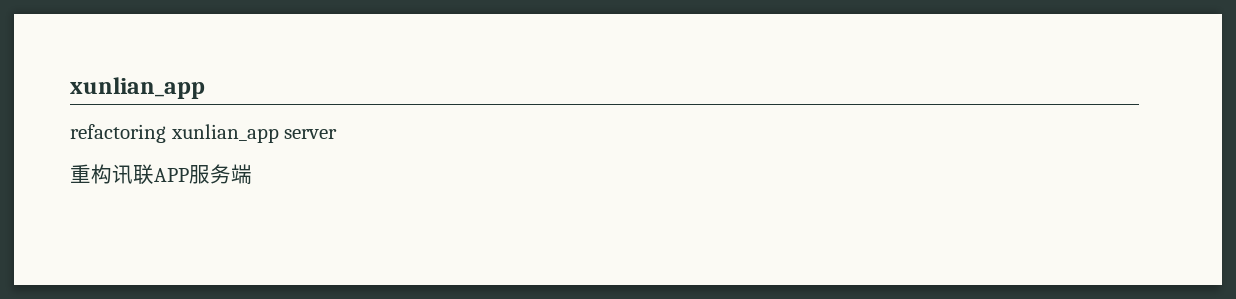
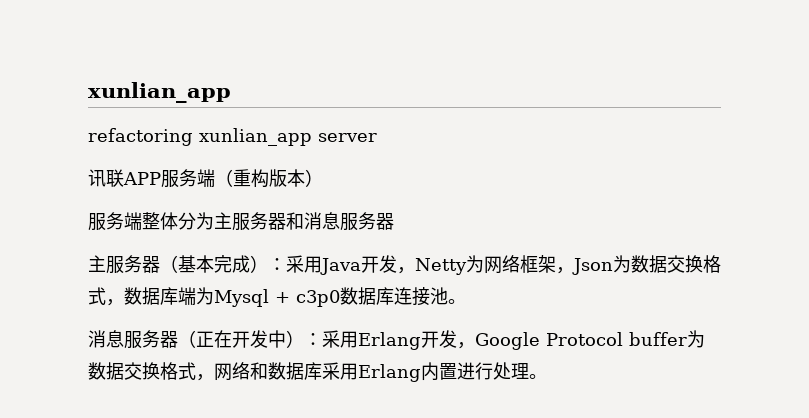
[70,164,112,184] 重构 -> (377, 137) none
(252, 174) none -> [215,169,323,188] [88,212,394,231] [88,255,721,275] [88,287,466,307] [88,330,705,350] [88,362,547,382] （重构版本） // 服务端整体分为主服务器和消息服务器 // 主服务器（基本完成）：采用Java开发，Netty为网络框架，Json为数据交换格式，数据库端为Mysql + c3p0数据库连接池。 // 消息服务器（正在开发中）：采用Erlang开发，Google Protocol buffer为数据交换格式，网络和数据库采用Erlang内置进行处理。

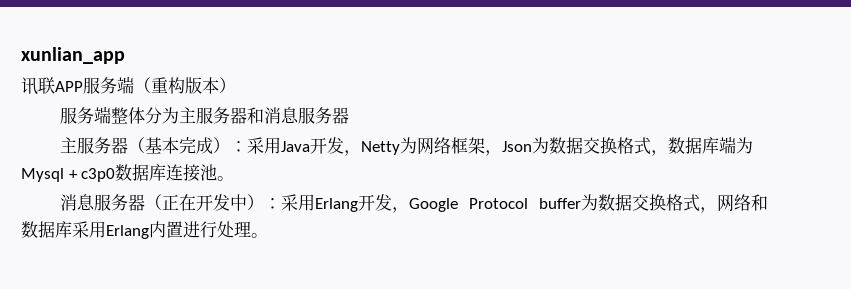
[88,82,231,103] [88,128,377,146] xunlian_app // refactoring xunlian_app server -> [21,47,125,64] xunlian_app

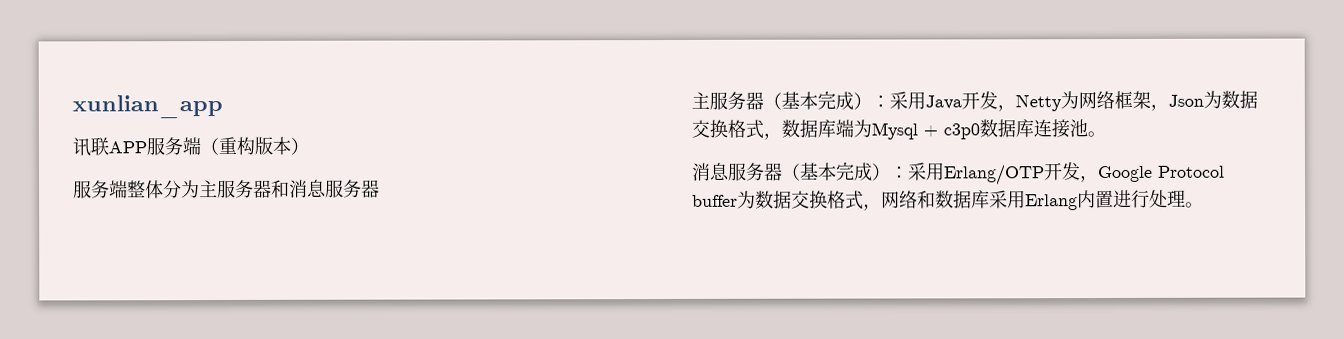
[162,194,359,212] 正在开发中）：采用Erlang -> [799,161,1045,186] 基本完成）：采用Erlang/OTP

